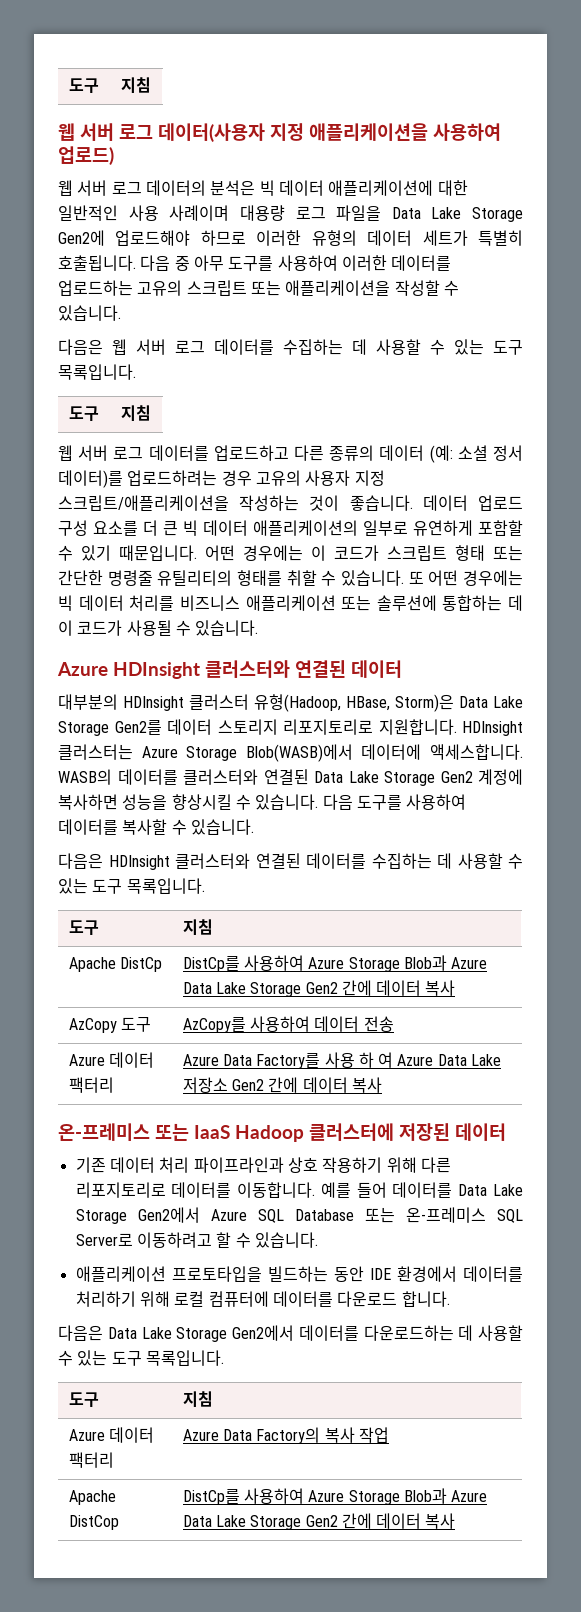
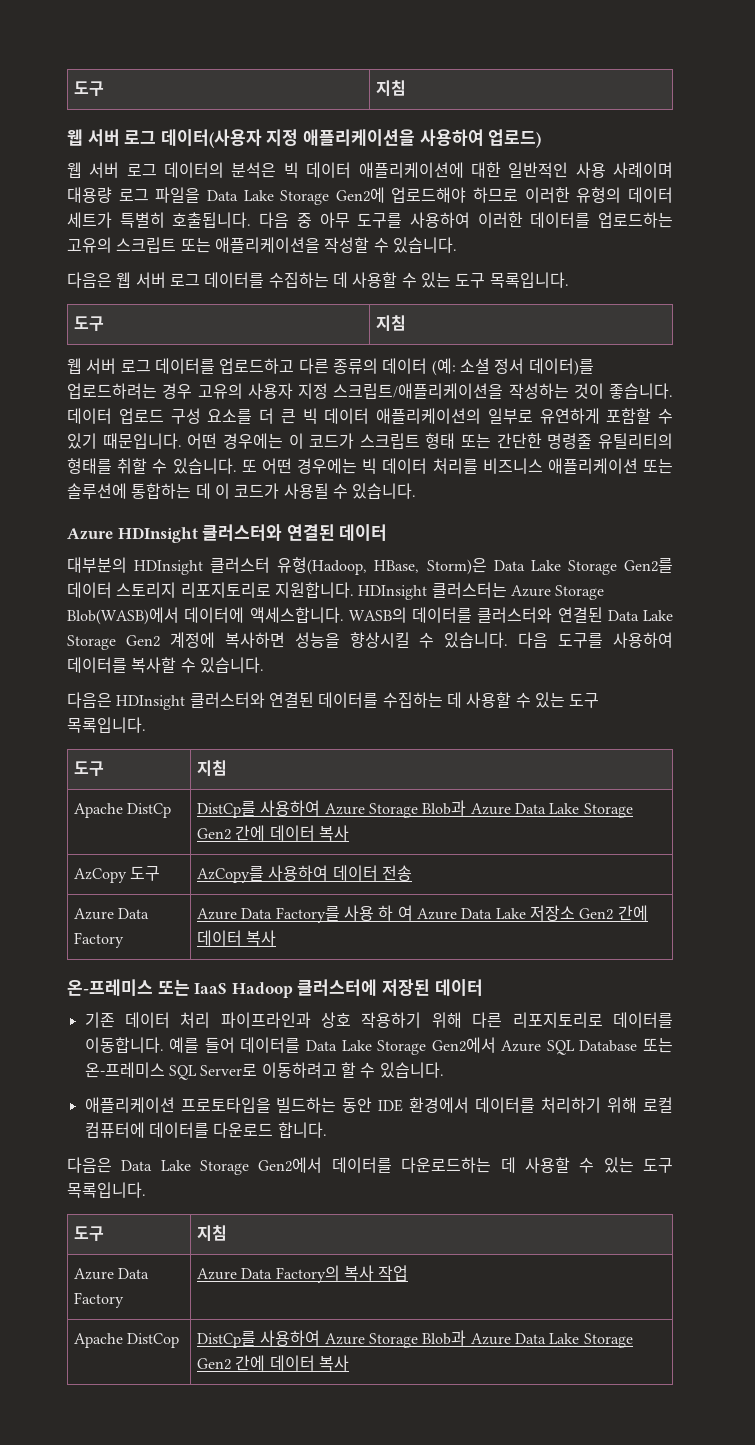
[108,1052,154,1068] [68,1077,114,1093] 데이터 팩터리 -> [118,908,150,919] [74,932,125,948] Data Factory
[108,1427,154,1443] [68,1452,114,1468] 데이터 팩터리 -> [118,1268,150,1279] [74,1292,125,1308] Data Factory

